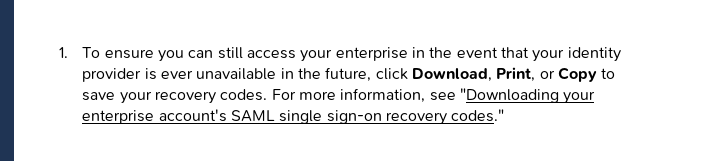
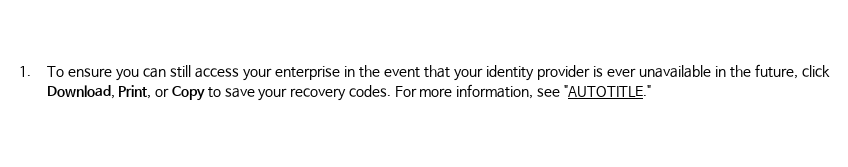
[459,88,596,104] [82,109,505,125] "Downloading your enterprise account's SAML single sign-on recovery codes." -> [563,85,651,97] "AUTOTITLE."

